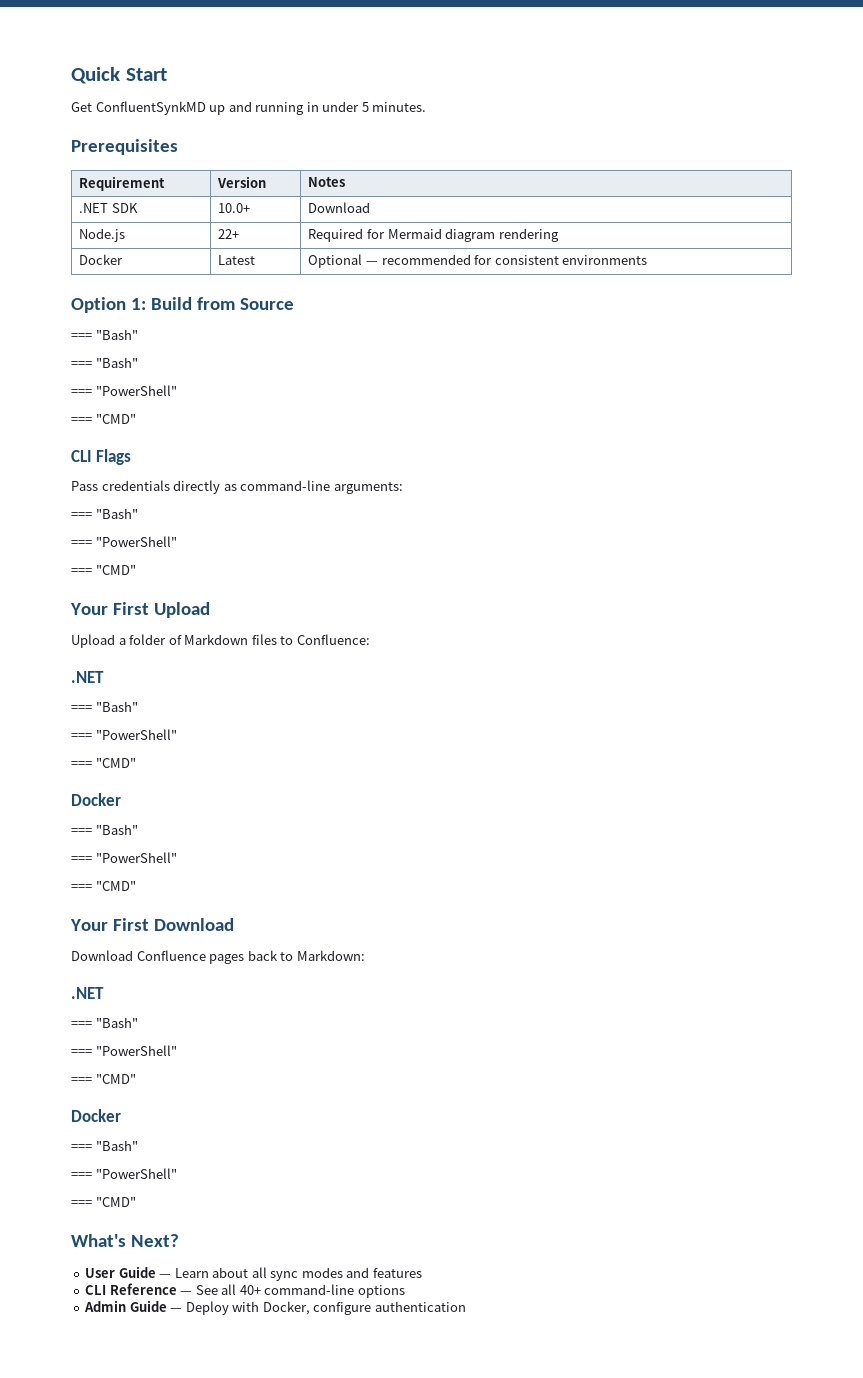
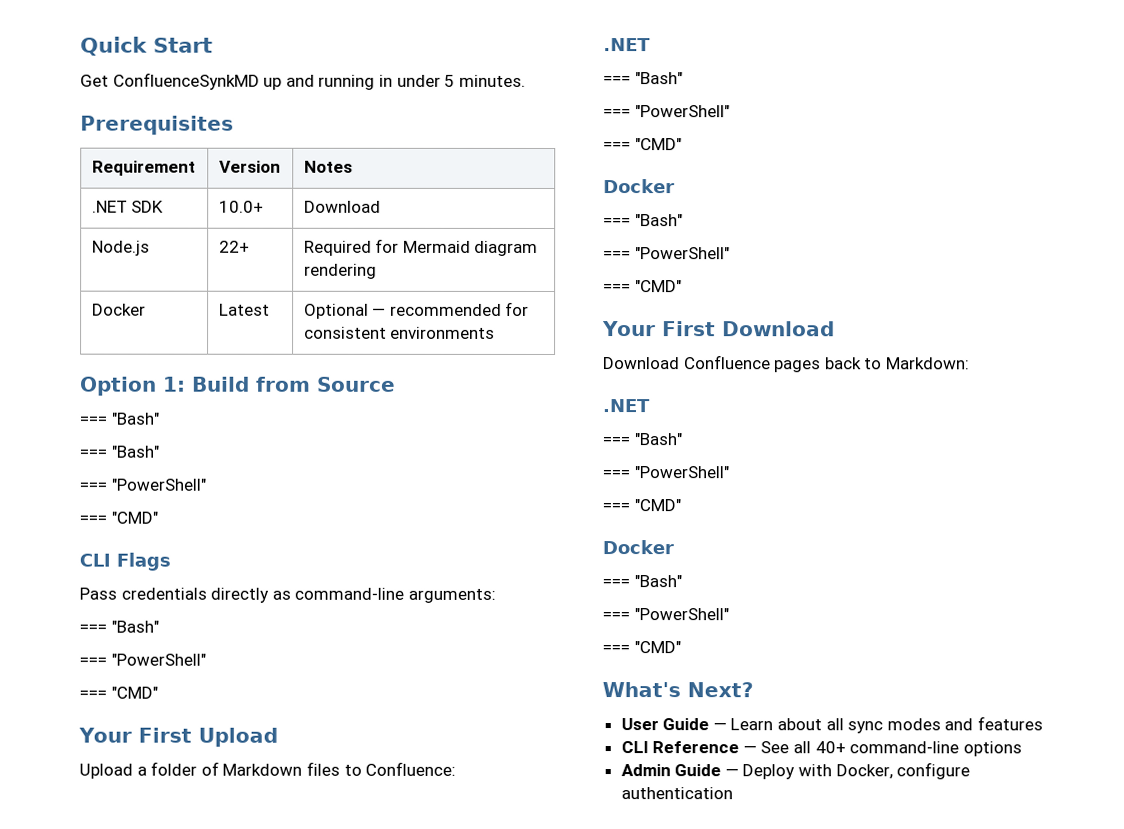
[95,101,206,115] ConfluentSynkMD -> [112,72,260,90] ConfluenceSynkMD

